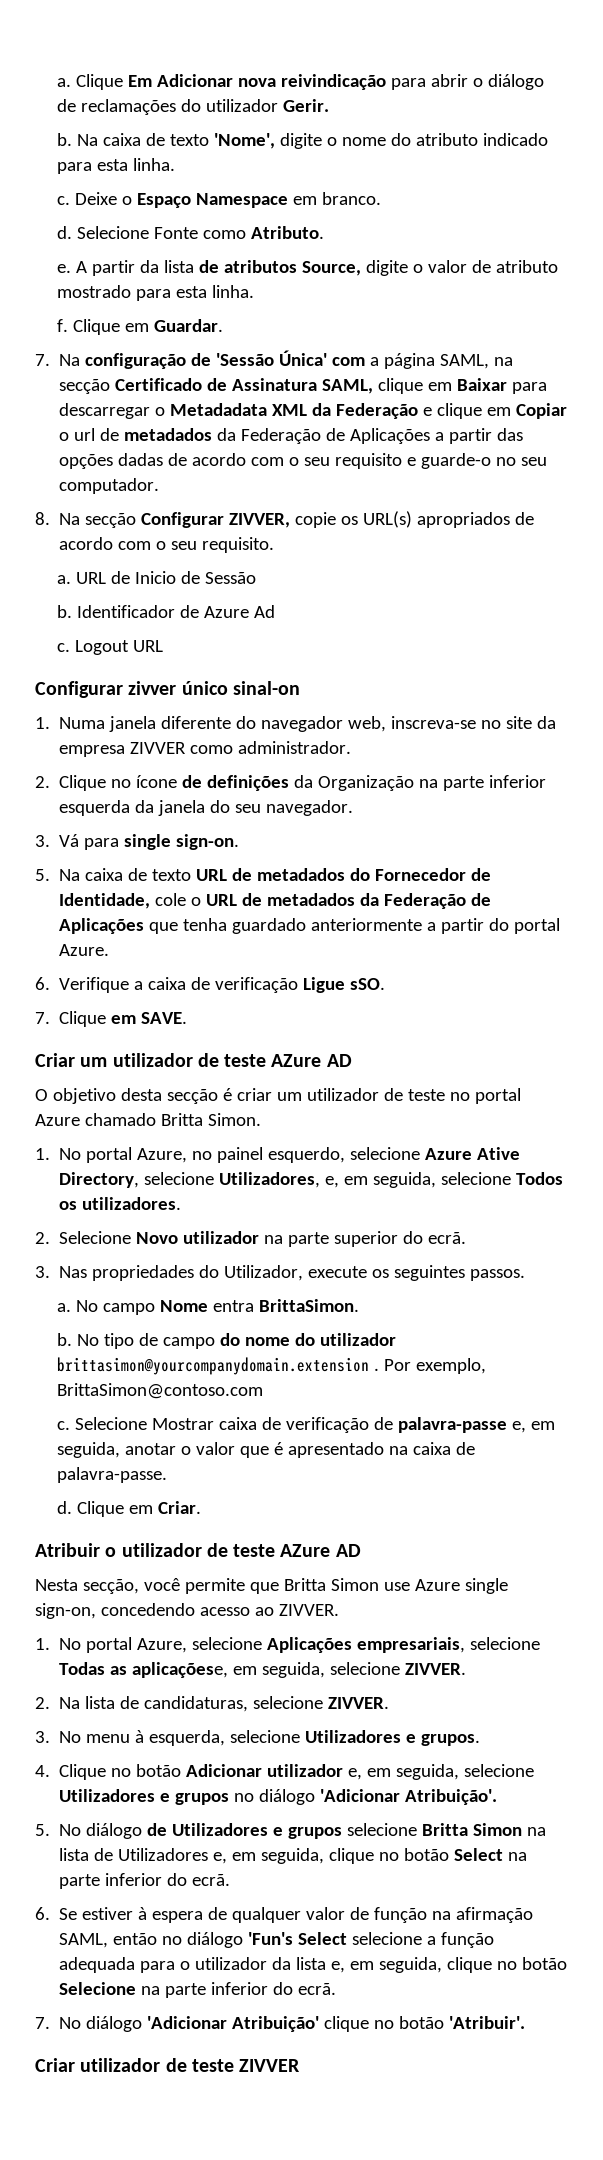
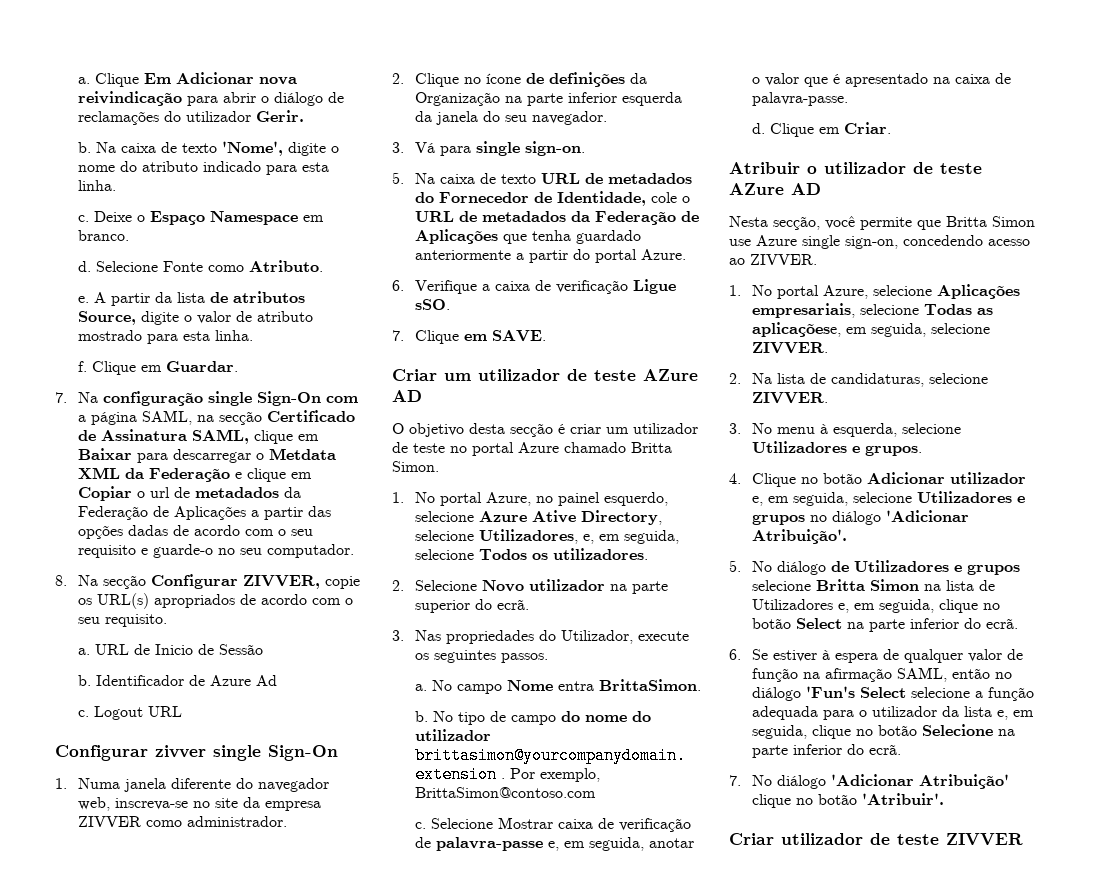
[191,350,328,366] de 'Sessão Única' -> [208,391,322,406] single Sign-On
[170,403,268,416] Metadadata -> [269,448,337,460] Metdata
[181,681,300,695] único sinal-on -> [213,745,338,761] single Sign-On

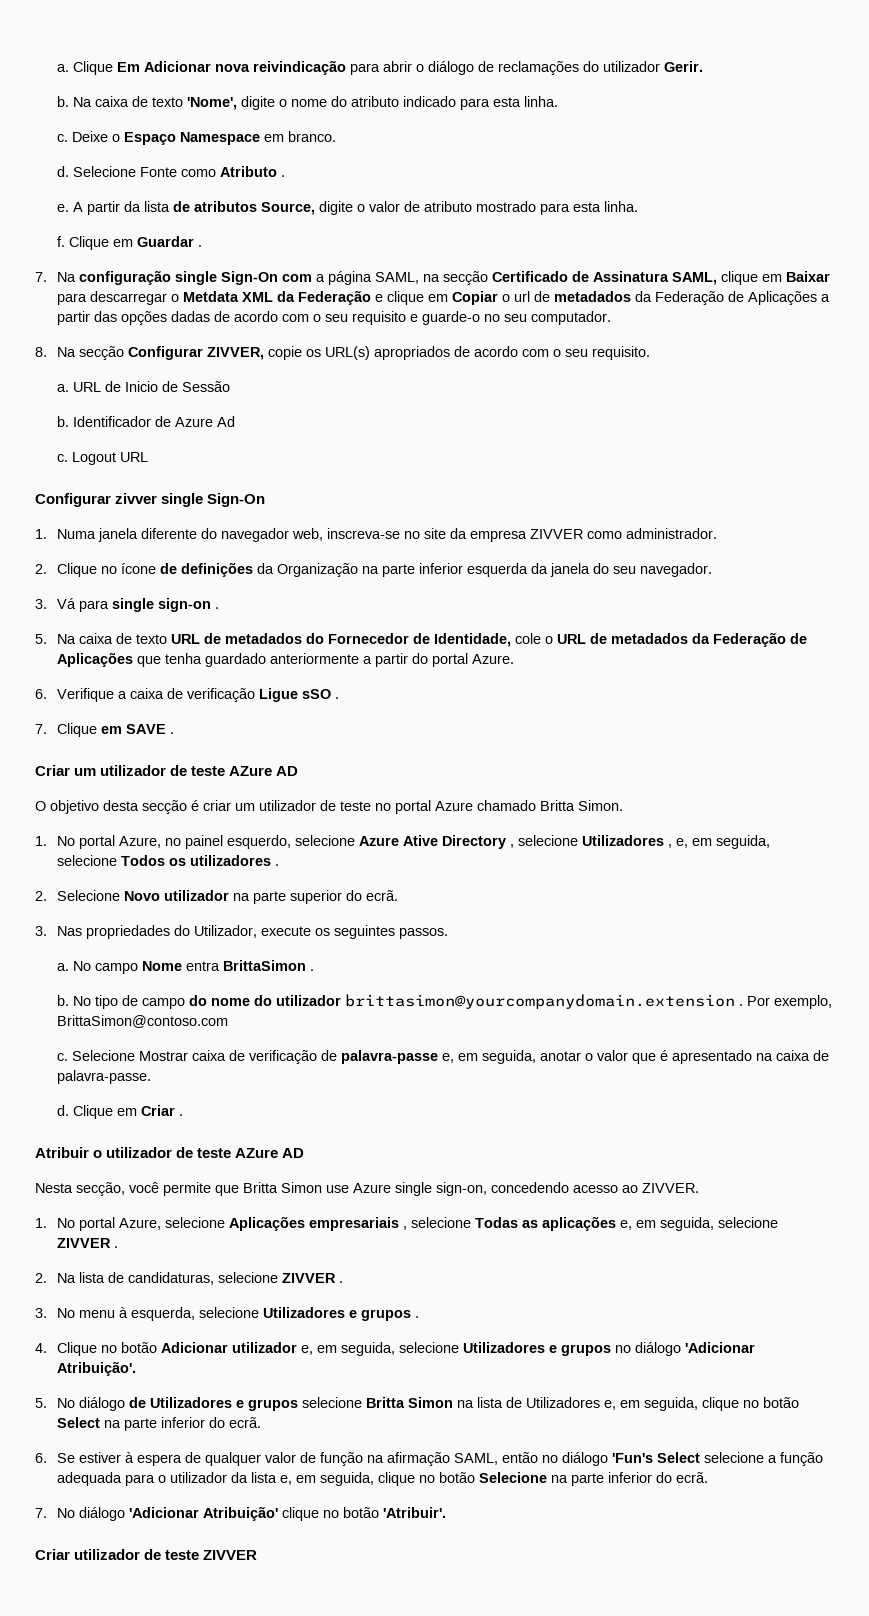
[249,260,324,272] Atributo. -> [219,166,285,177] Atributo .
[166,361,239,372] Guardar. -> [136,236,202,247] Guardar .
[525,141,586,156] sign-on. -> [157,598,219,612] sign-on .
[415,299,451,310] sSO. -> [301,689,339,699] sSO .
[492,330,547,342] SAVE. -> [125,724,174,734] SAVE .
[581,510,663,525] [415,529,579,544] Directory, selecione Utilizadores, -> [441,835,672,849] Directory , selecione Utilizadores ,
[553,548,649,560] utilizadores. -> [189,855,279,866] utilizadores .
[599,679,702,691] BrittaSimon. -> [222,960,314,971] BrittaSimon .
[844,122,892,134] Criar. -> [140,1105,183,1116] Criar .
[752,303,856,318] empresariais, -> [308,1217,407,1231] empresariais ,
[752,322,991,337] [752,342,829,354] aplicaçõese, em seguida, selecione ZIVVER. -> [541,1216,778,1231] [56,1238,118,1248] aplicações e, em seguida, selecione ZIVVER .
[752,392,829,404] ZIVVER. -> [281,1273,343,1283] ZIVVER .
[865,445,923,456] grupos. -> [360,1309,419,1321] grupos .

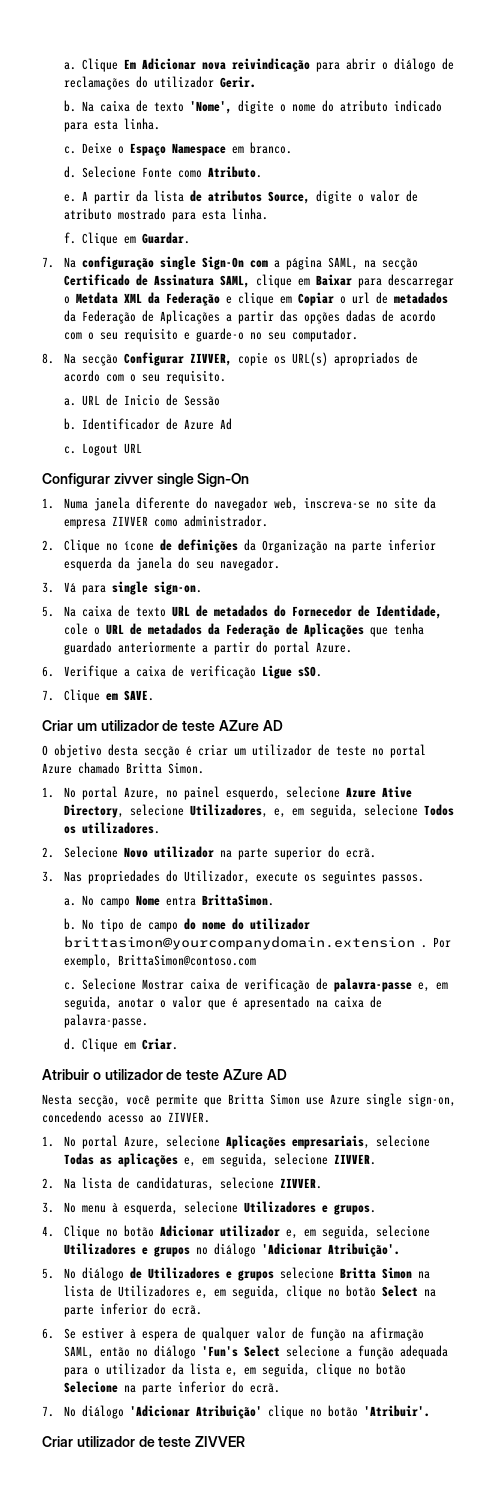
[219,166,285,177] Atributo . -> [208,166,263,178] Atributo.
[136,236,202,247] Guardar . -> [142,232,191,244] Guardar.
[157,598,219,612] sign-on . -> [154,581,203,595] sign-on.
[301,689,339,699] sSO . -> [298,666,323,677] sSO.
[125,724,174,734] SAVE . -> [124,690,155,701] SAVE.
[441,835,672,849] Directory , selecione Utilizadores , -> [64,804,269,818] Directory, selecione Utilizadores,
[189,855,279,866] utilizadores . -> [82,822,161,834] utilizadores.
[222,960,314,971] BrittaSimon . -> [202,894,275,906] BrittaSimon.
[140,1105,183,1116] Criar . -> [142,1038,179,1050] Criar.
[308,1217,407,1231] empresariais , -> [292,1135,371,1149] empresariais,
[56,1238,118,1248] ZIVVER . -> [334,1154,377,1165] ZIVVER.
[281,1273,343,1283] ZIVVER . -> [280,1178,323,1189] ZIVVER.
[360,1309,419,1321] grupos . -> [334,1204,377,1215] grupos.

